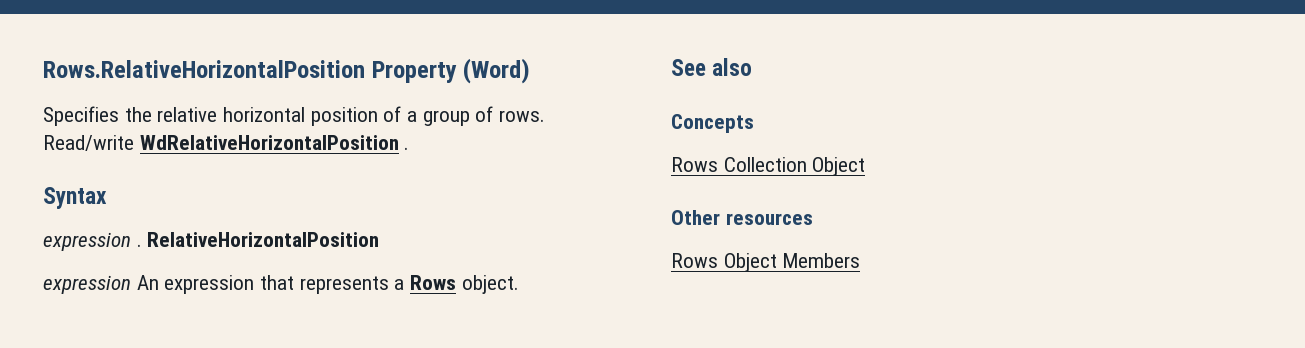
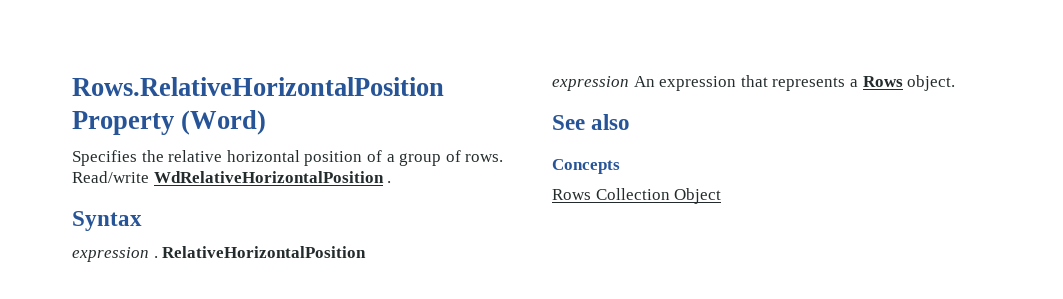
[671,210,813,225] [671,253,861,272] // Other resources // Rows Object Members -> (722, 196) none

